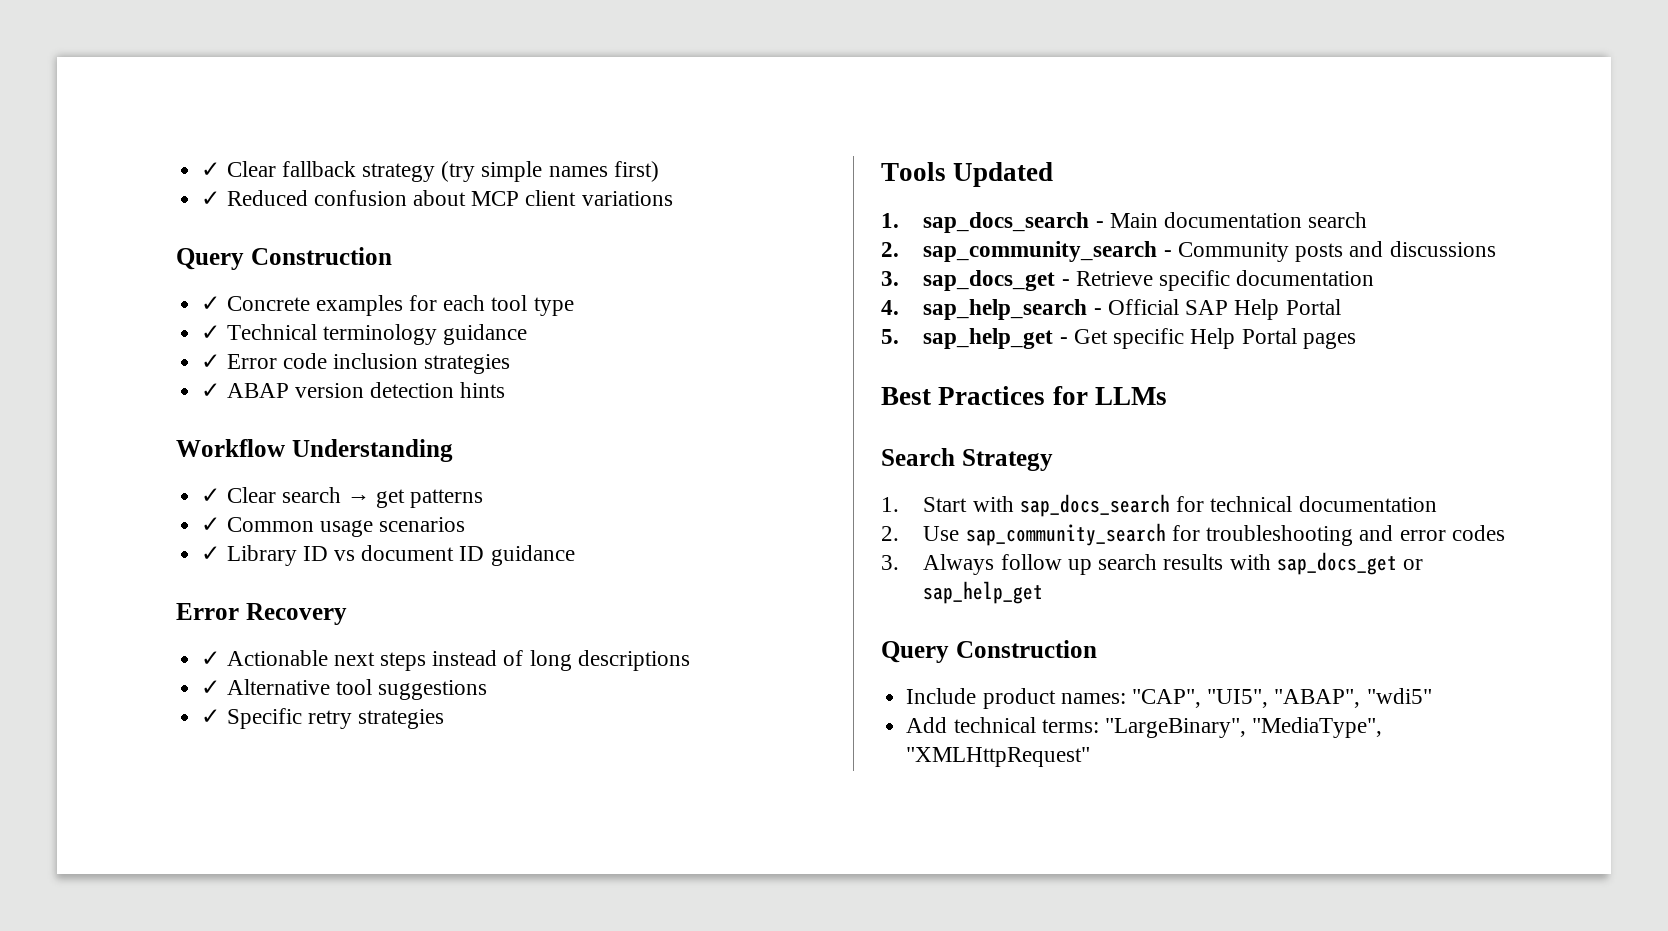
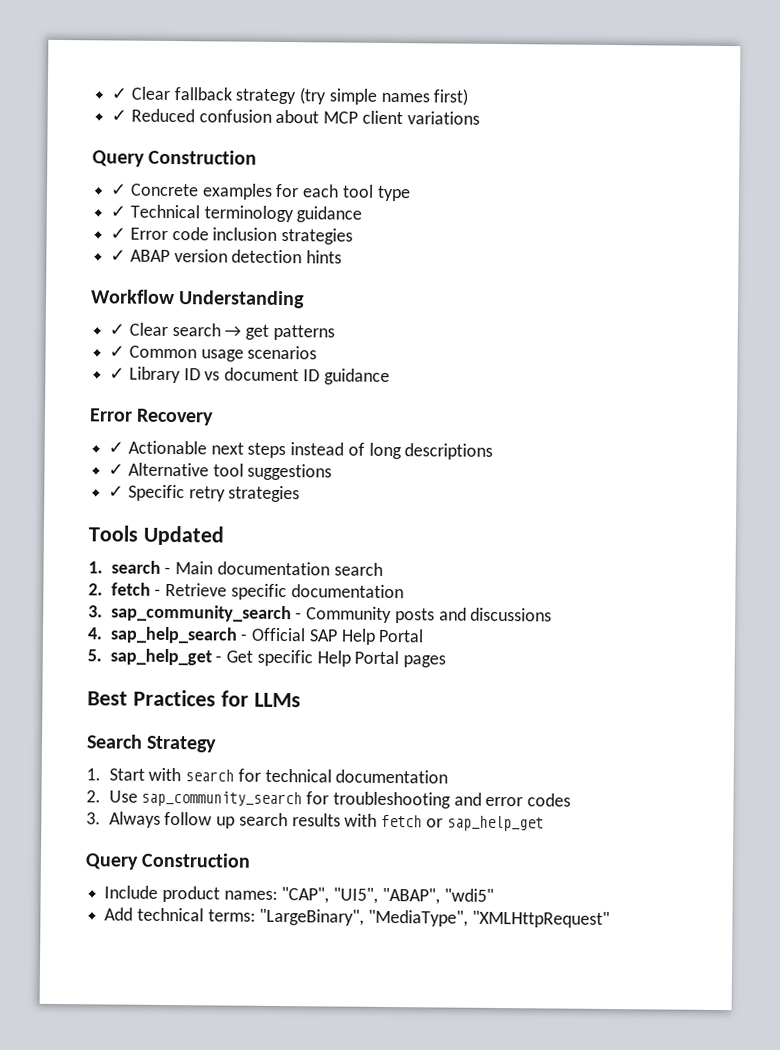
[923,212,1090,233] sap_docs_search -> [110,560,161,574] search
(899, 249) none -> [110,582,404,601] [88,605,103,618] fetch - Retrieve specific documentation // 3.
[881,270,1375,291] // 3. sap_docs_get - Retrieve specific documentation -> (553, 614) none
[1019,494,1170,517] sap_docs_search -> [185,769,235,782] search
[1276,552,1397,575] sap_docs_get -> [381,814,423,828] fetch

